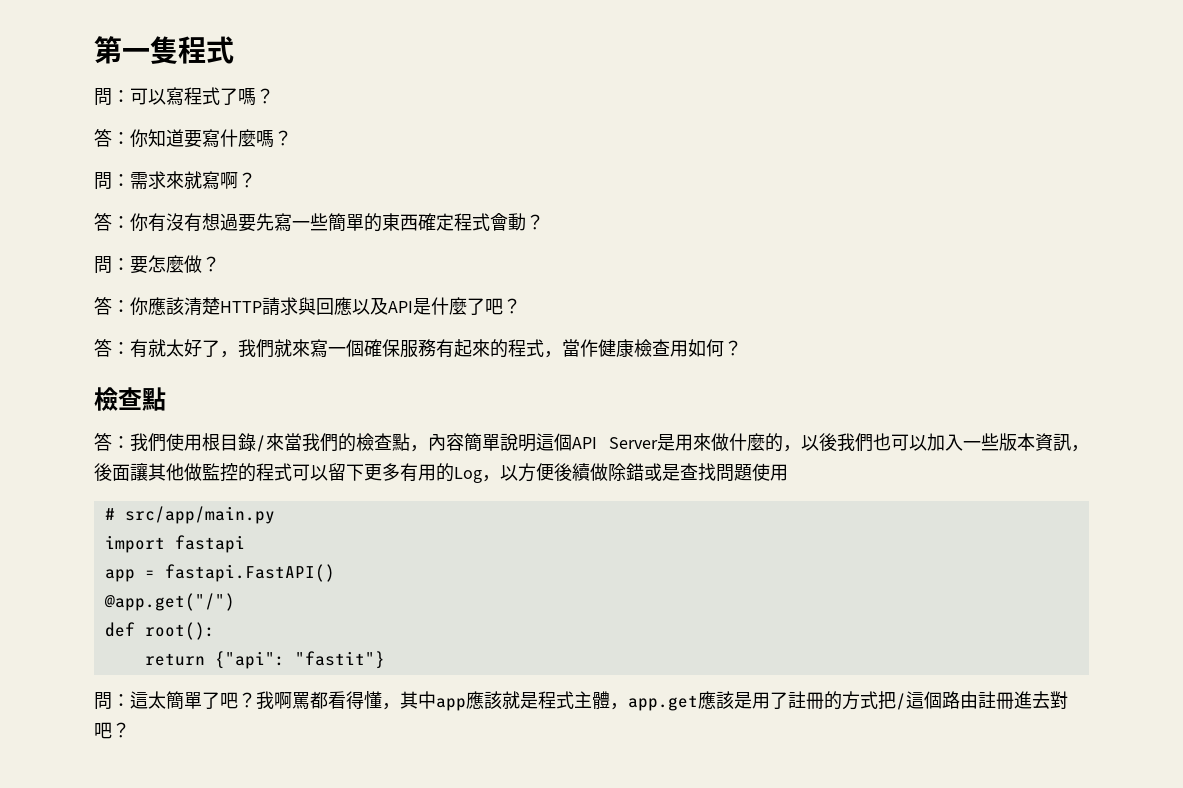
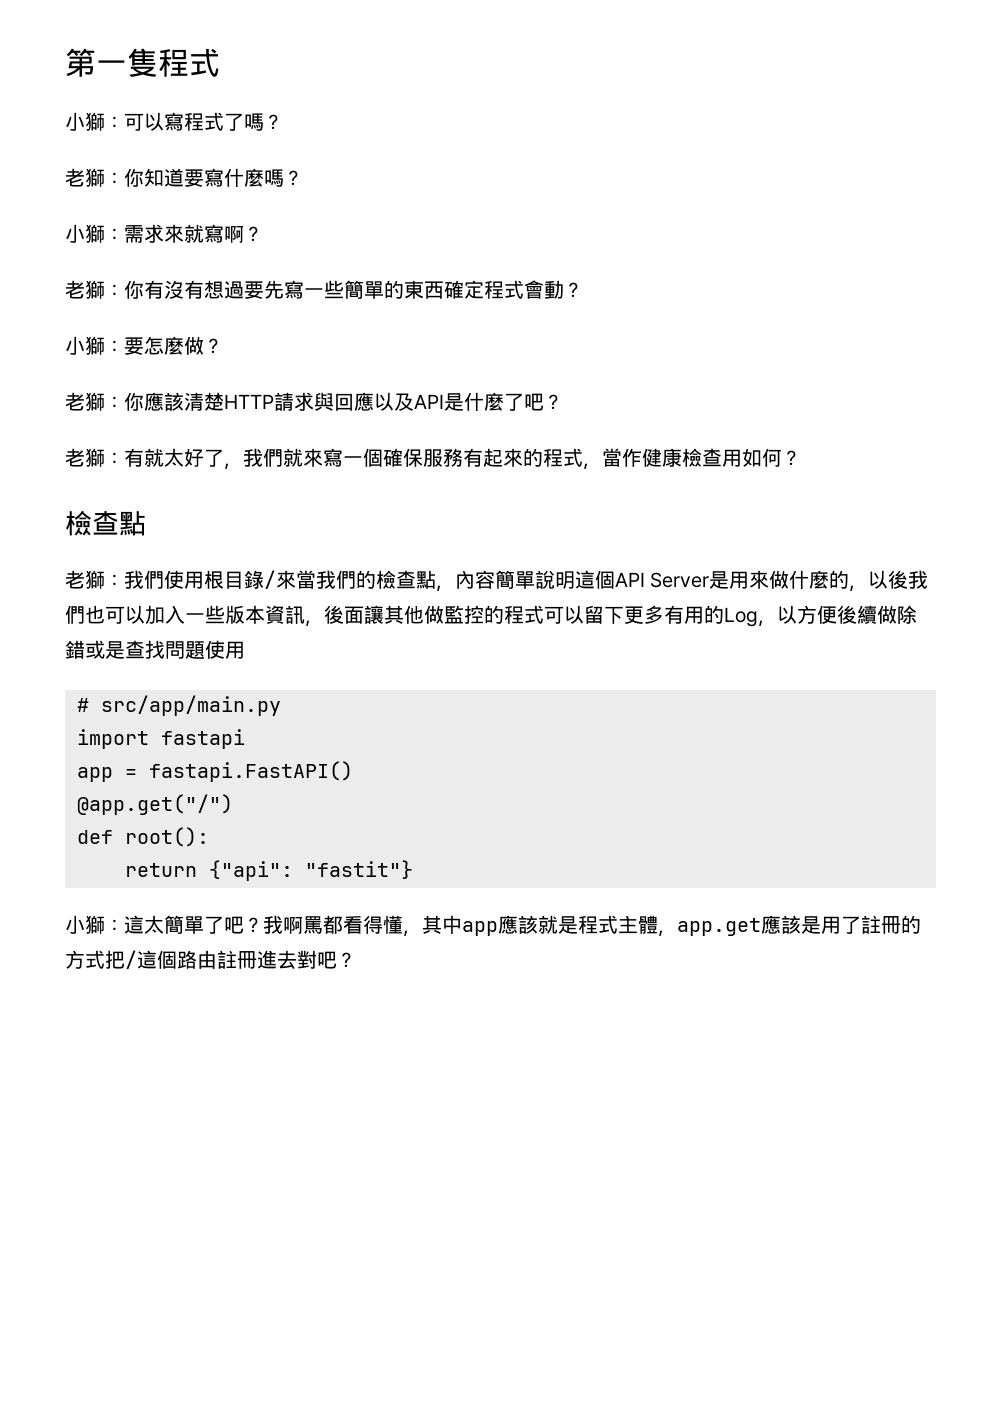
[94,88,112,106] 問 -> [65,112,105,131] 小獅
[94,129,112,147] 答 -> [65,168,105,187] 老獅
[94,172,112,190] 問 -> [65,224,105,243] 小獅
[94,213,112,231] 答 -> [65,280,105,299] 老獅
[94,256,112,274] 問 -> [65,336,105,355] 小獅
[94,297,112,315] 答 -> [65,392,105,411] 老獅
[94,339,112,357] 答 -> [65,448,105,467] 老獅
[94,433,112,451] 答 -> [65,570,105,589] 老獅
[94,692,112,710] 問 -> [65,915,105,934] 小獅

